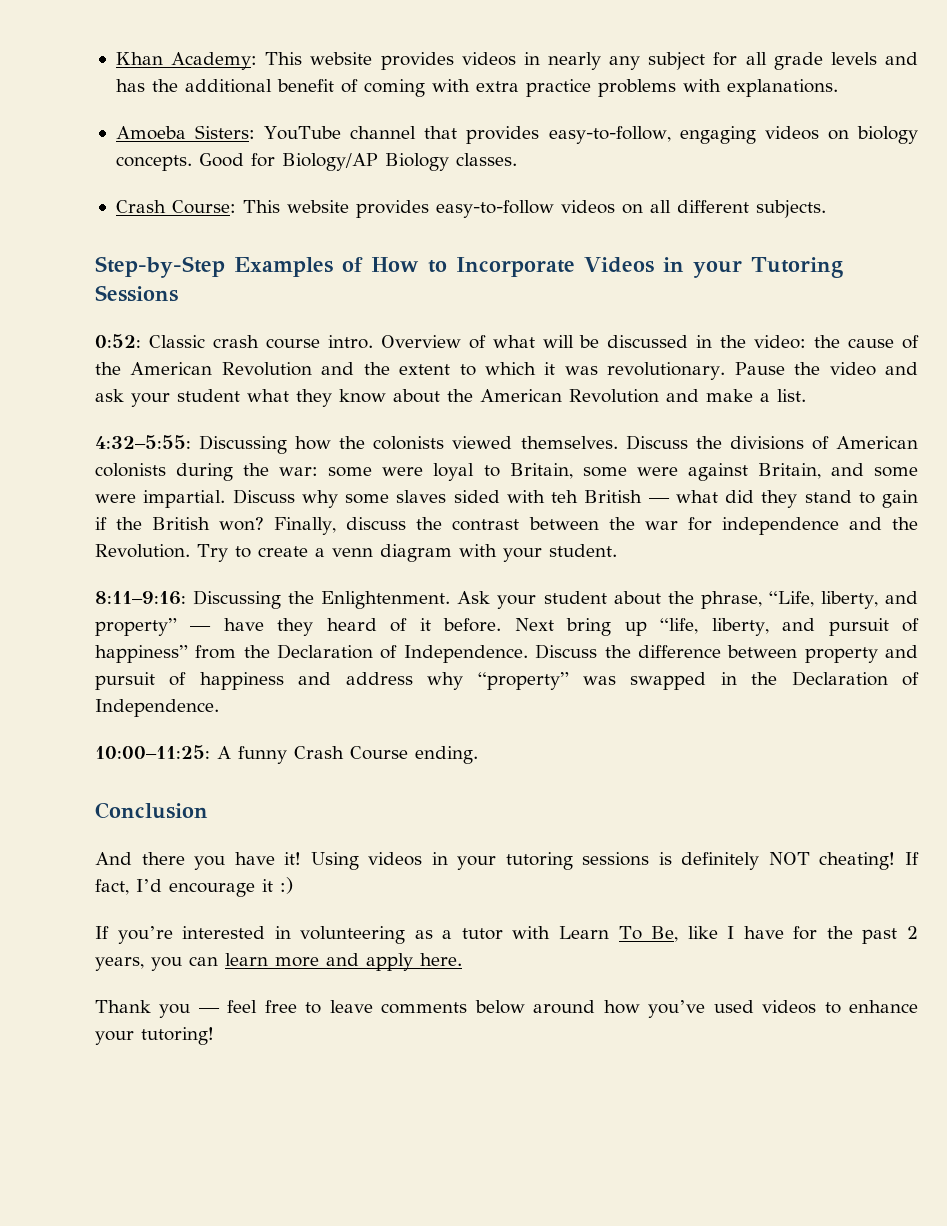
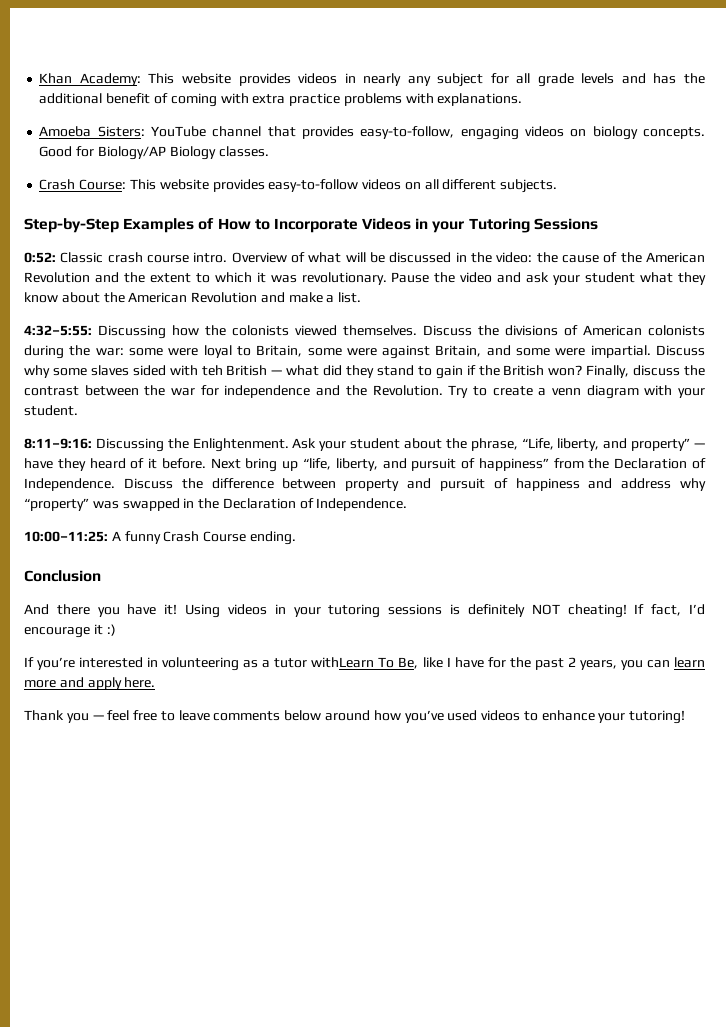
[512,926,610,939] with Learn -> [311,657,375,668] withLearn

